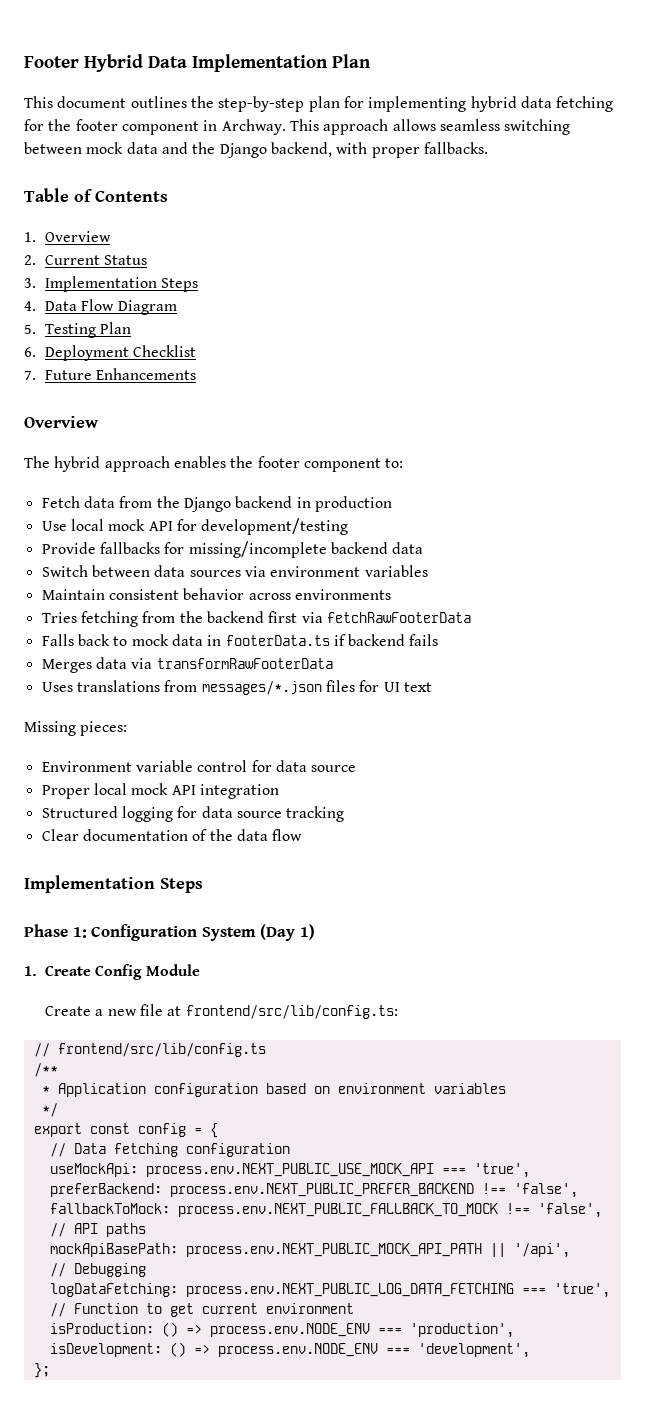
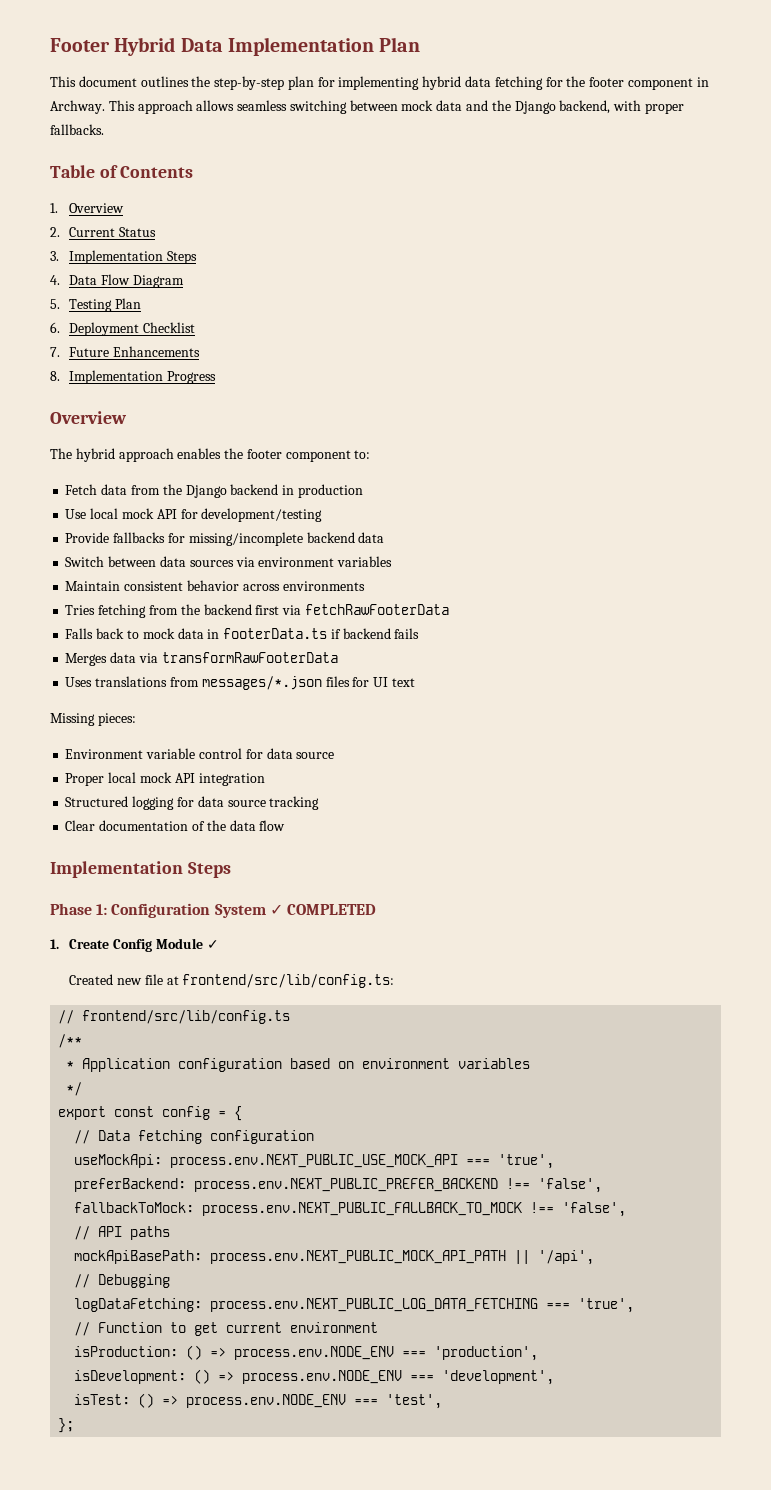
(197, 374) none -> [50,370,217,384] // 8. Implementation Progress
[260,924,315,941] (Day 1) -> [269,904,376,915] ✓ COMPLETED
[44,1006,104,1016] // Create a -> [206,940,219,949] [69,974,114,985] ✓ // Created
(530, 1350) none -> [74,1393,443,1409] // isTest: () => process.env.NODE_ENV === 'test',

